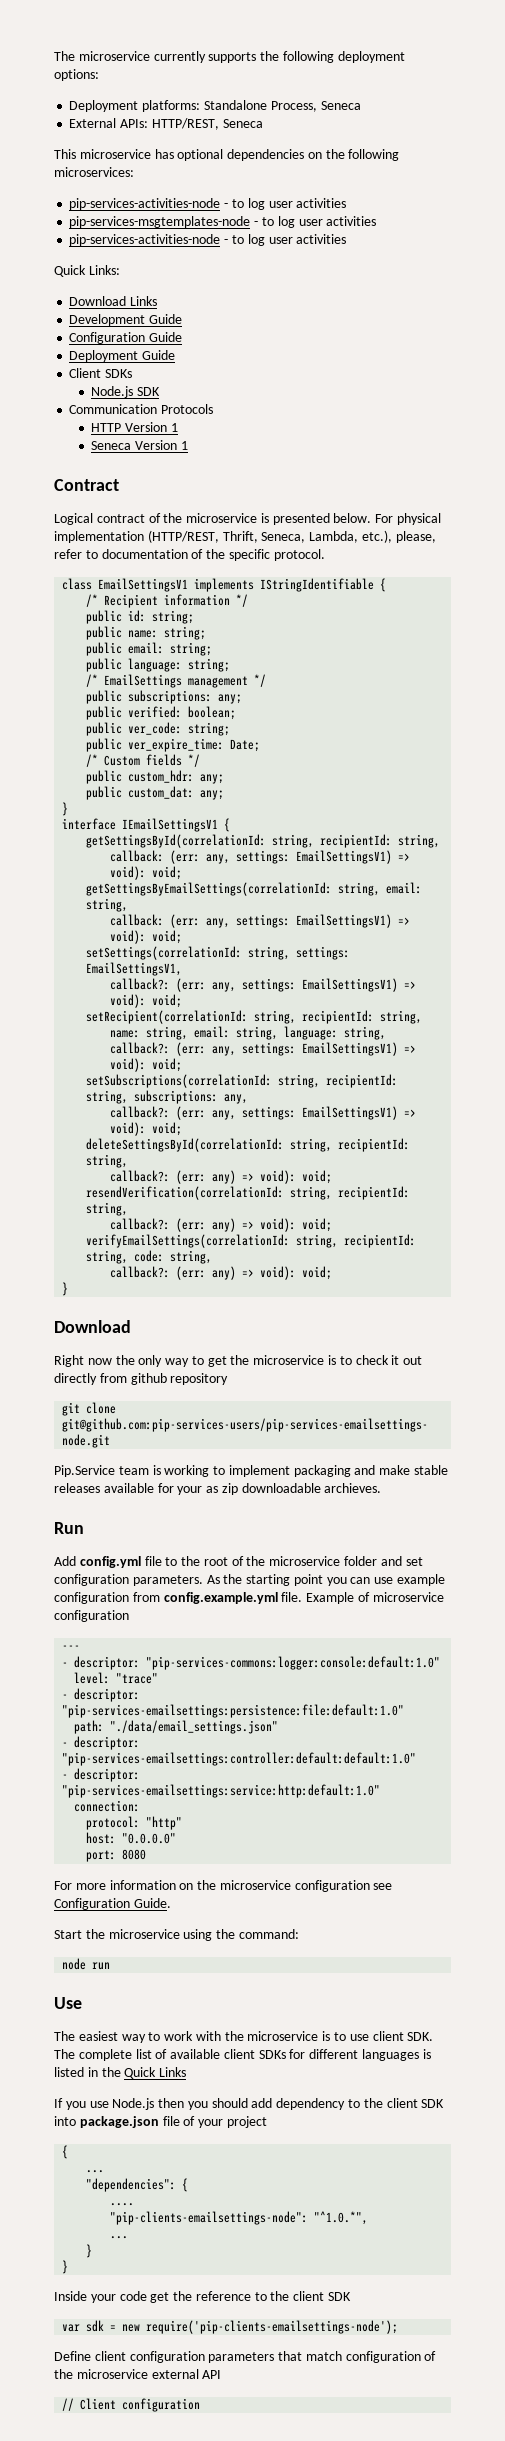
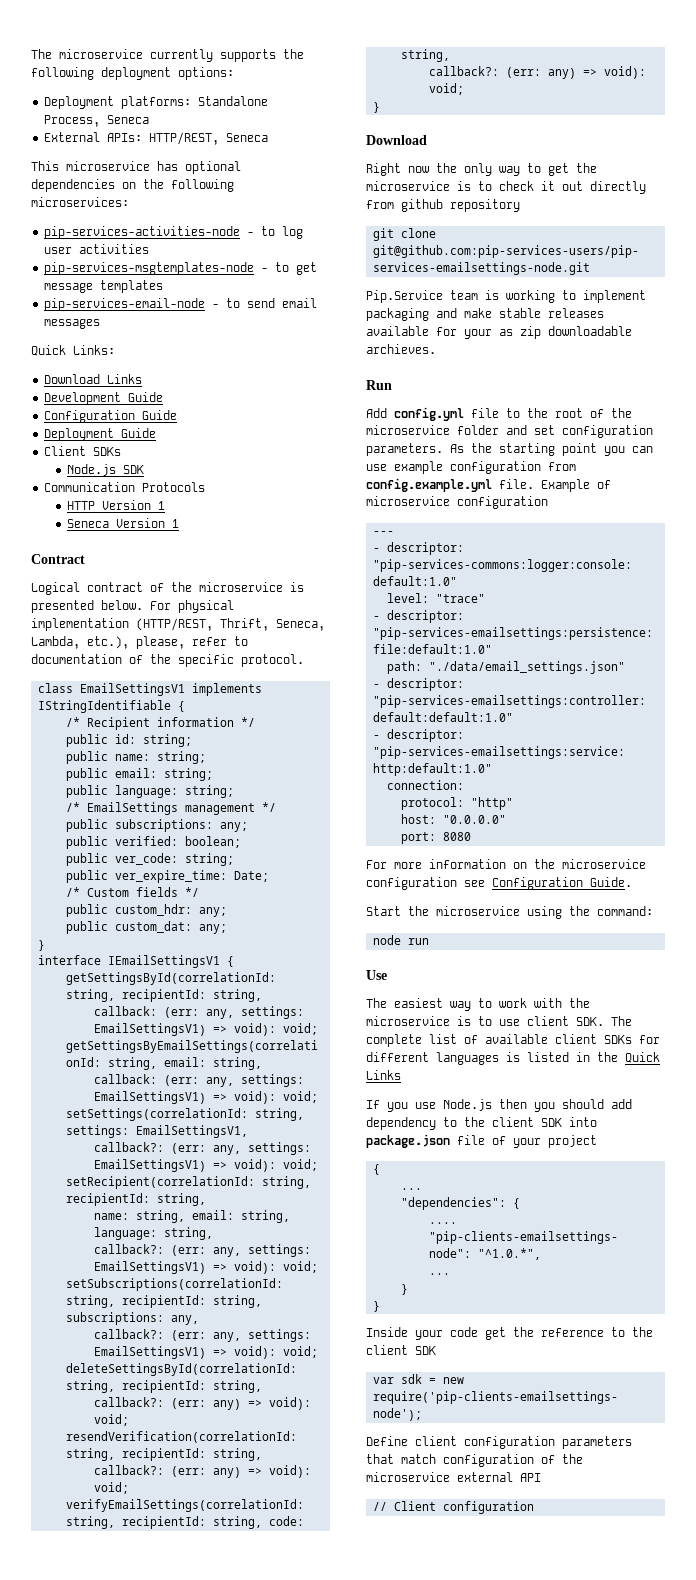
[277,216,377,228] [69,234,347,246] log user activities // pip-services-activities-node - to log user activities -> [296,262,318,275] [44,280,164,293] [44,298,318,311] [44,319,101,329] get message templates // pip-services-email-node - to send email messages

